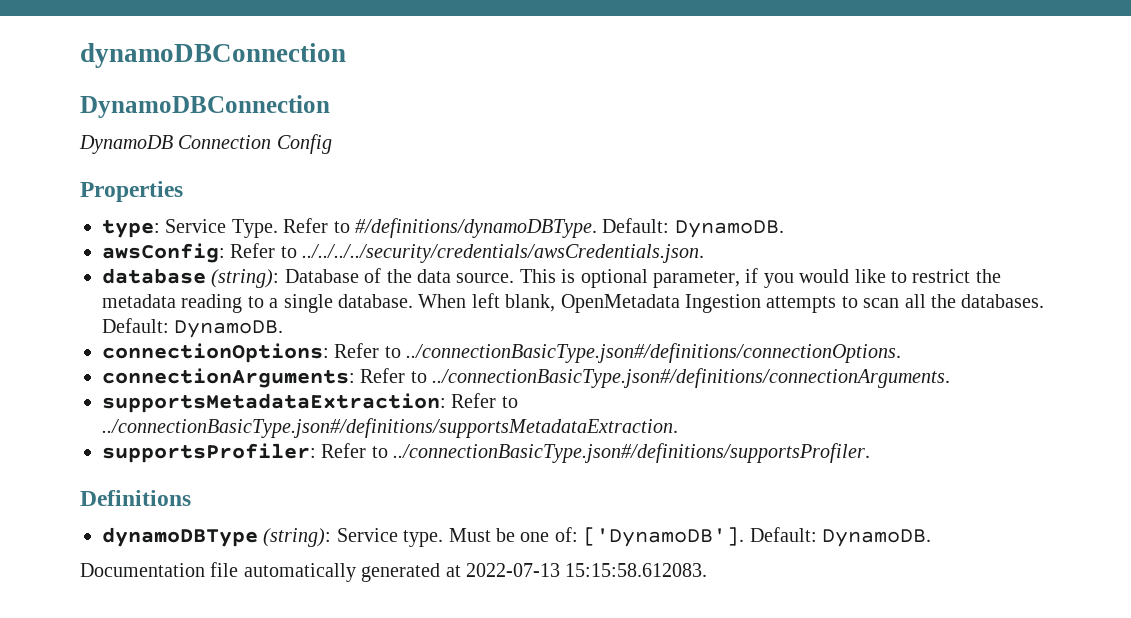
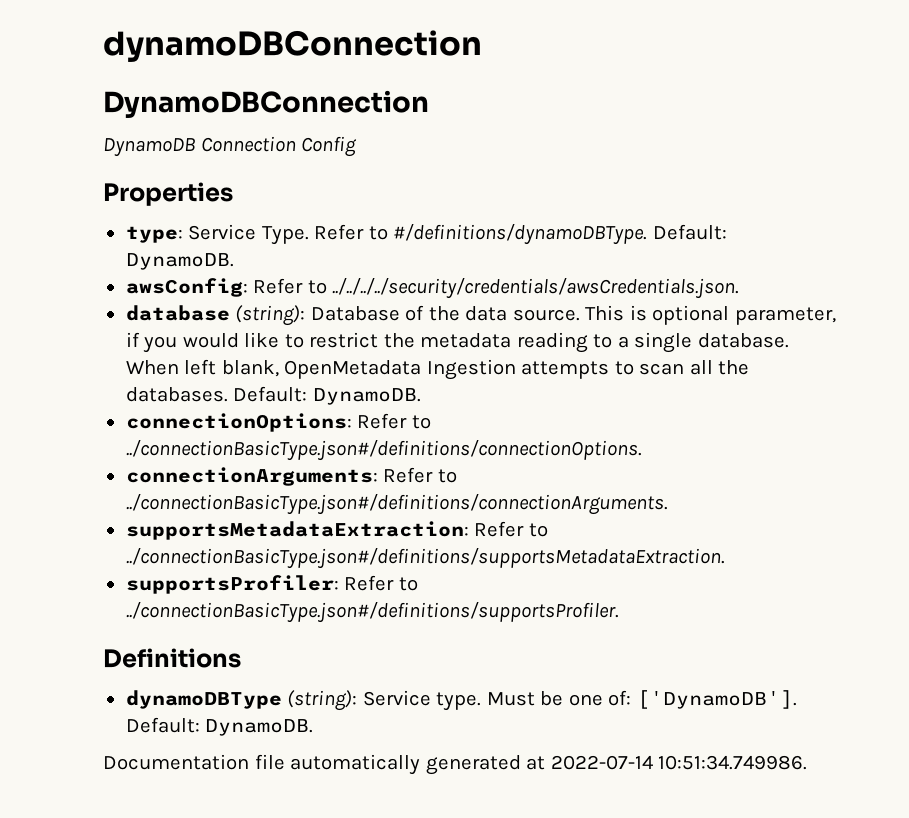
[465,563,708,577] 2022-07-13 15:15:58.612083. -> [550,755,808,770] 2022-07-14 10:51:34.749986.

